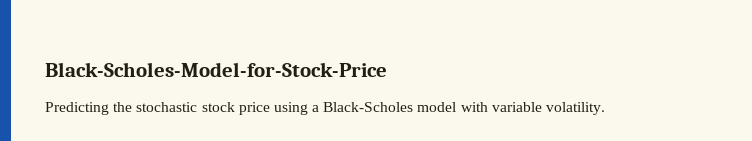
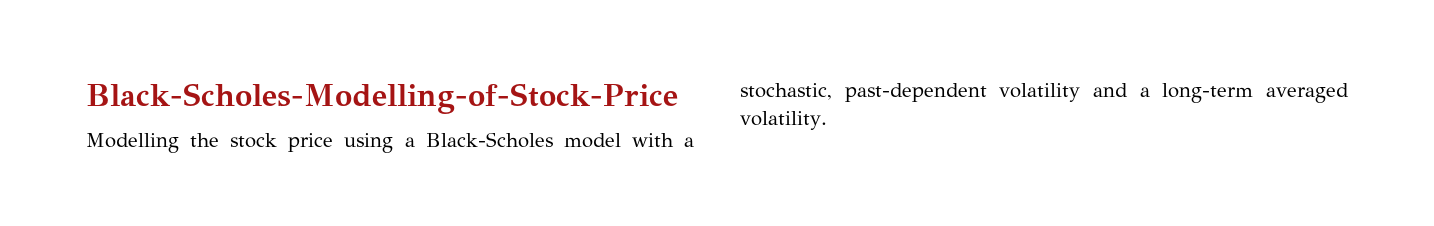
[45,62,387,77] [45,102,198,115] Black-Scholes-Model-for-Stock-Price // Predicting the stochastic -> [86,83,678,114] [86,133,220,153] Black-Scholes-Modelling-of-Stock-Price // Modelling the
[491,102,542,112] variable -> [683,137,694,147] [740,83,1349,103] a stochastic, past-dependent volatility and a long-term averaged

